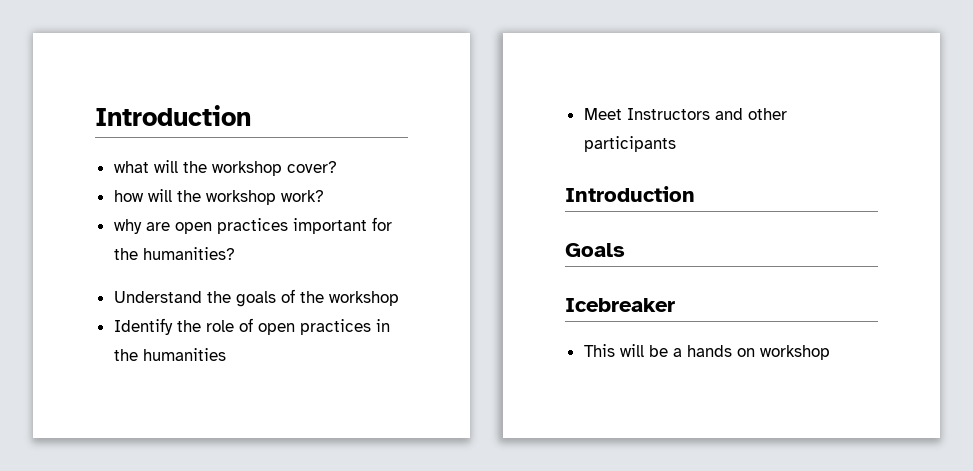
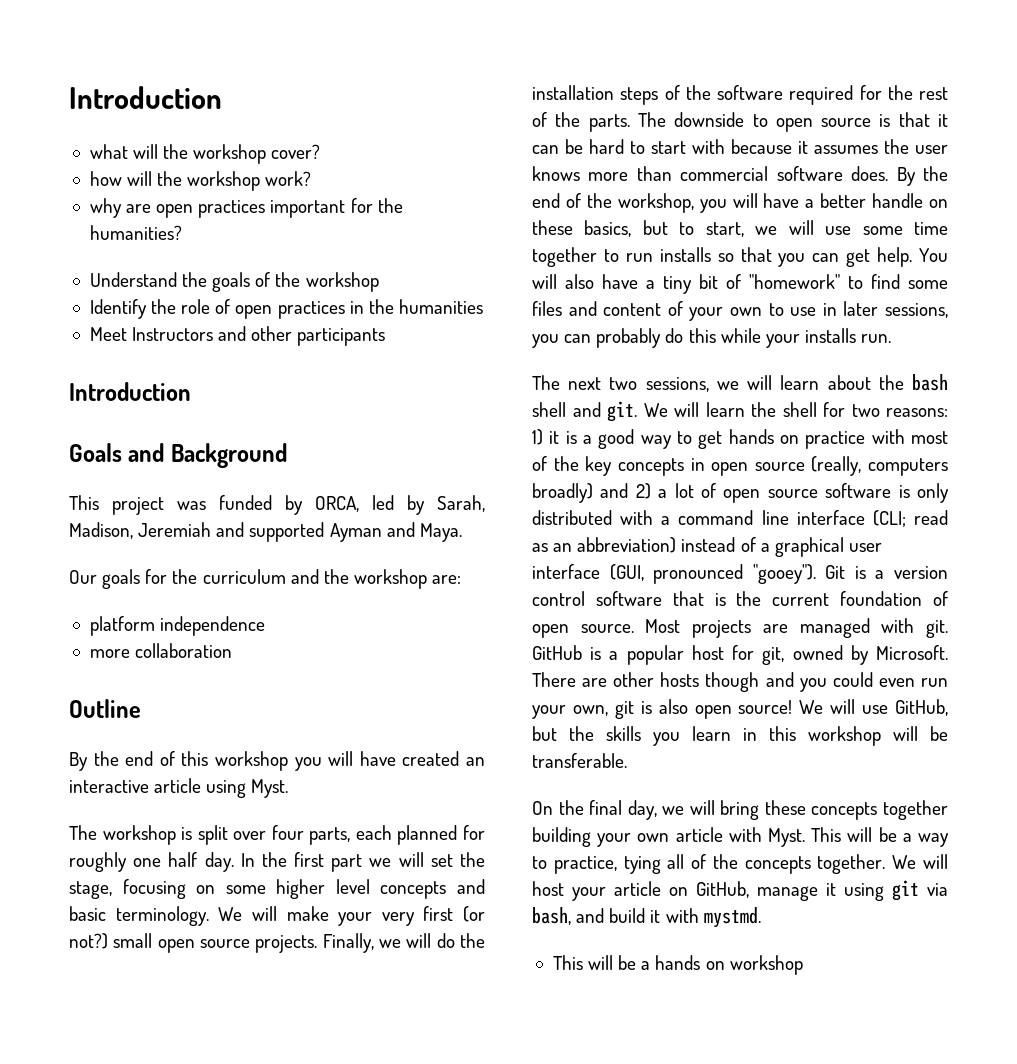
[565,298,675,312] // Icebreaker -> [128,443,287,468] [69,495,485,515] [69,522,462,542] [69,569,462,589] [89,616,266,636] [89,643,233,658] [69,699,141,718] [69,751,486,771] [69,778,289,798] [69,825,485,845] [69,852,486,872] [69,879,485,899] [69,906,485,926] [69,933,485,953] [532,85,948,105] [532,112,948,132] [532,139,948,154] [532,166,948,186] [532,193,948,213] [532,220,948,237] [532,247,949,267] [532,274,948,294] [532,301,948,321] [532,328,892,348] [532,374,948,392] [532,401,948,422] [532,429,948,449] [532,456,948,476] [532,483,949,503] [532,510,948,527] [532,537,882,557] [532,564,948,584] [532,591,948,606] [532,618,948,638] [532,645,948,665] [532,672,948,692] [532,699,948,719] [532,726,948,746] [532,753,627,768] [532,800,948,820] [532,827,949,847] [532,854,948,874] [532,880,948,901] [532,907,761,928] and Background // This project was funded by ORCA, led by Sarah, Madison, Jeremiah and supported Ayman and Maya. // Our goals for the curriculum and the workshop are: // platform independence // more collaboration // Outline // By the end of this workshop you will have created an interactive article using Myst. // The workshop is split over four parts, each planned for roughly one half day. In the first part we will set the stage, focusing on some higher level concepts and basic terminology. We will make your very first (or not?) small open source projects. Finally, we will do the installation steps of the software required for the rest of the parts. The downside to open source is that it can be hard to start with because it assumes the user knows more than commercial software does. By the end of the workshop, you will have a better handle on these basics, but to start, we will use some time together to run installs so that you can get help. You will also have a tiny bit of "homework" to find some files and content of your own to use in later sessions, you can probably do this while your installs run. // The next two sessions, we will learn about the bash shell and git. We will learn the shell for two reasons: 1) it is a good way to get hands on practice with most of the key concepts in open source (really, computers broadly) and 2) a lot of open source software is only distributed with a command line interface (CLI; read as an abbreviation) instead of a graphical user interface (GUI, pronounced "gooey"). Git is a version control software that is the current foundation of open source. Most projects are managed with git. GitHub is a popular host for git, owned by Microsoft. There are other hosts though and you could even run your own, git is also open source! We will use GitHub, but the skills you learn in this workshop will be transferable. // On the final day, we will bring these concepts together building your own article with Myst. This will be a way to practice, tying all of the concepts together. We will host your article on GitHub, manage it using git via bash, and build it with mystmd.

